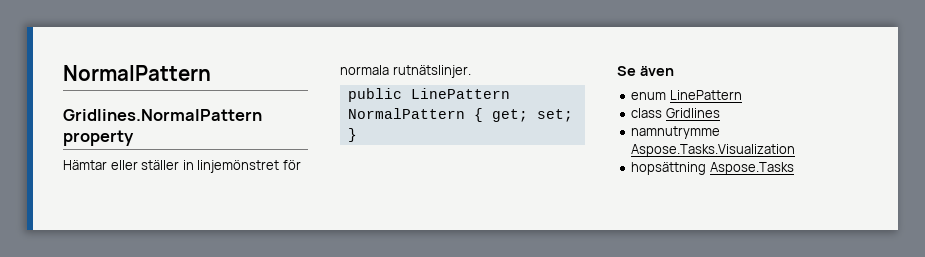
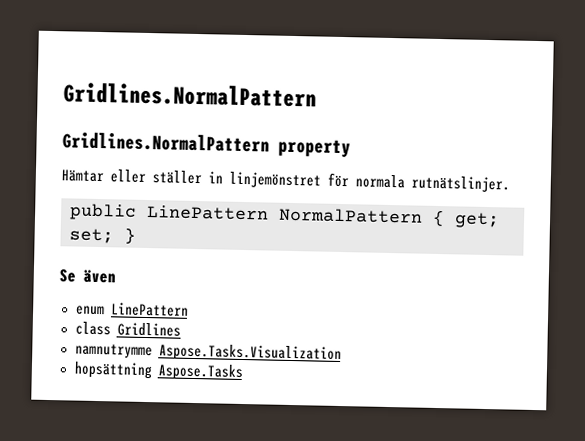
[63,65,211,81] NormalPattern -> [63,82,317,108] Gridlines.NormalPattern

